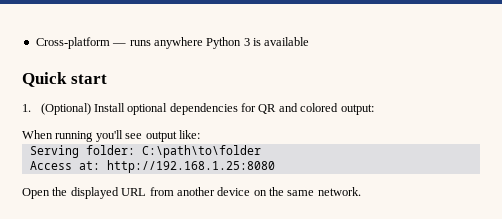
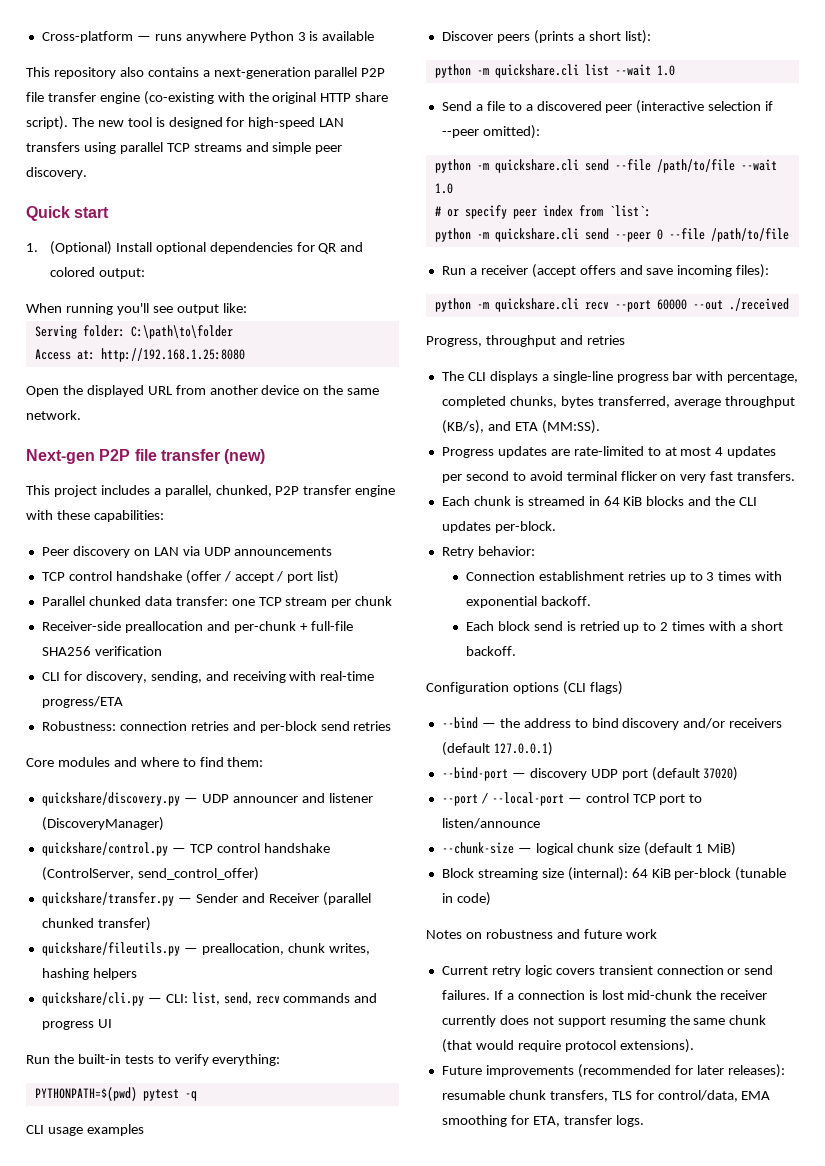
(310, 41) none -> [26,67,386,79] [26,91,389,105] [26,116,345,130] [26,142,343,154] [26,167,87,179] // This repository also contains a next-generation parallel P2P file transfer engine (co-existing with the original HTTP share script). The new tool is designed for high-speed LAN transfers using parallel TCP streams and simple peer discovery.
(361, 191) none -> [26,449,266,464] [26,485,396,497] [26,510,164,522] [41,546,333,558] [41,570,340,584] [41,596,393,608] [41,621,353,633] [41,646,162,656] [41,671,375,683] [41,696,123,708] [41,721,392,733] [26,757,264,767] [41,792,373,806] [41,817,164,831] [41,842,330,856] [41,867,259,881] [41,892,371,906] [41,917,151,931] [41,942,370,956] [41,968,137,980] [41,992,378,1006] [41,1019,112,1030] [26,1054,281,1066] [34,1087,197,1101] [26,1124,144,1136] [441,30,651,44] [434,64,675,78] [441,100,774,114] [441,125,540,139] [434,159,777,173] [434,183,453,194] [434,205,651,219] [434,228,789,242] [441,264,770,278] [434,298,789,312] [426,335,625,347] [441,371,799,383] [441,396,795,408] [441,420,600,434] [441,446,777,458] [441,471,796,483] [441,496,758,506] [441,521,556,533] [441,546,535,558] [465,571,783,583] [465,596,591,608] [465,621,783,633] [465,646,516,656] [426,681,623,695] [441,717,783,730] [441,742,553,756] [441,767,739,781] [441,792,703,806] [441,818,540,829] [441,842,737,856] [441,867,787,881] [441,892,491,906] [426,929,657,939] [441,965,774,977] [441,990,768,1000] [441,1015,767,1027] [441,1039,694,1053] [441,1064,785,1078] [441,1090,771,1102] [441,1115,644,1127] // Next‑gen P2P file transfer (new) // This project includes a parallel, chunked, P2P transfer engine with these capabilities: // Peer discovery on LAN via UDP announcements // TCP control handshake (offer / accept / port list) // Parallel chunked data transfer: one TCP stream per chunk // Receiver-side preallocation and per-chunk + full-file SHA256 verification // CLI for discovery, sending, and receiving with real-time progress/ETA // Robustness: connection retries and per-block send retries // Core modules and where to find them: // quickshare/discovery.py — UDP announcer and listener (DiscoveryManager) // quickshare/control.py — TCP control handshake (ControlServer, send_control_offer) // quickshare/transfer.py — Sender and Receiver (parallel chunked transfer) // quickshare/fileutils.py — preallocation, chunk writes, hashing helpers // quickshare/cli.py — CLI: list, send, recv commands and progress UI // Run the built-in tests to verify everything: // PYTHONPATH=$(pwd) pytest -q // CLI usage examples // Discover peers (prints a short list): // python -m quickshare.cli list --wait 1.0 // Send a file to a discovered peer (interactive selection if --peer omitted): // python -m quickshare.cli send --file /path/to/file --wait 1.0 // # or specify peer index from `list`: // python -m quickshare.cli send --peer 0 --file /path/to/file // Run a receiver (accept offers and save incoming files): // python -m quickshare.cli recv --port 60000 --out ./received // Progress, throughput and retries // The CLI displays a single-line progress bar with percentage, completed chunks, bytes transferred, average throughput (KB/s), and ETA (MM:SS). // Progress updates are rate-limited to at most 4 updates per second to avoid terminal flicker on very fast transfers. // Each chunk is streamed in 64 KiB blocks and the CLI updates per-block. // Retry behavior: // Connection establishment retries up to 3 times with exponential backoff. // Each block send is retried up to 2 times with a short backoff. // Configuration options (CLI flags) // --bind — the address to bind discovery and/or receivers (default 127.0.0.1) // --bind-port — discovery UDP port (default 37020) // --port / --local-port — control TCP port to listen/announce // --chunk-size — logical chunk size (default 1 MiB) // Block streaming size (internal): 64 KiB per-block (tunable in code) // Notes on robustness and future work // Current retry logic covers transient connection or send failures. If a connection is lost mid-chunk the receiver currently does not support resuming the same chunk (that would require protocol extensions). // Future improvements (recommended for later releases): resumable chunk transfers, TLS for control/data, EMA smoothing for ETA, transfer logs.

